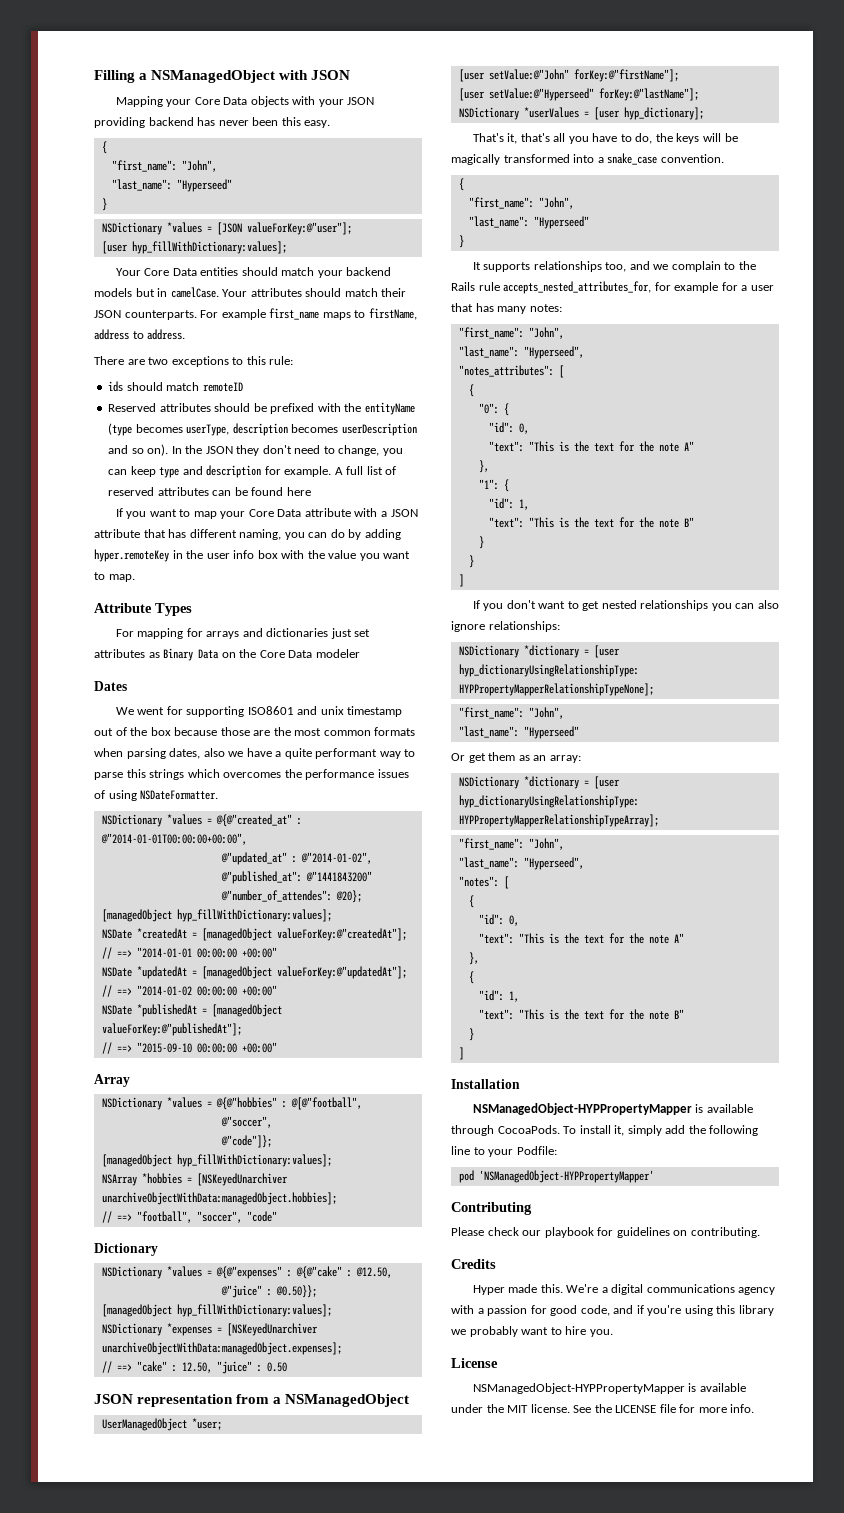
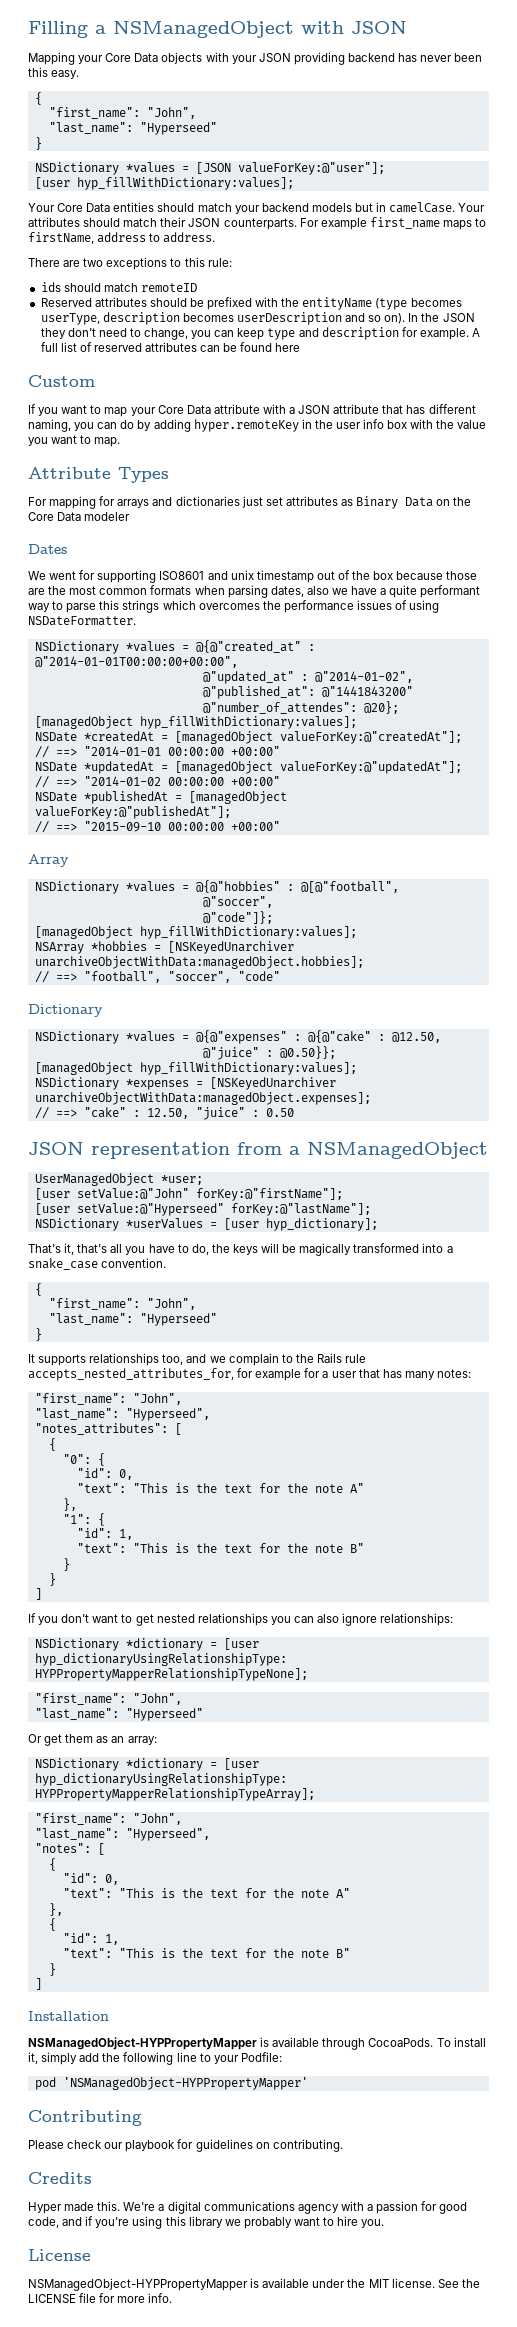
(311, 491) none -> [28,375,95,387] // Custom

